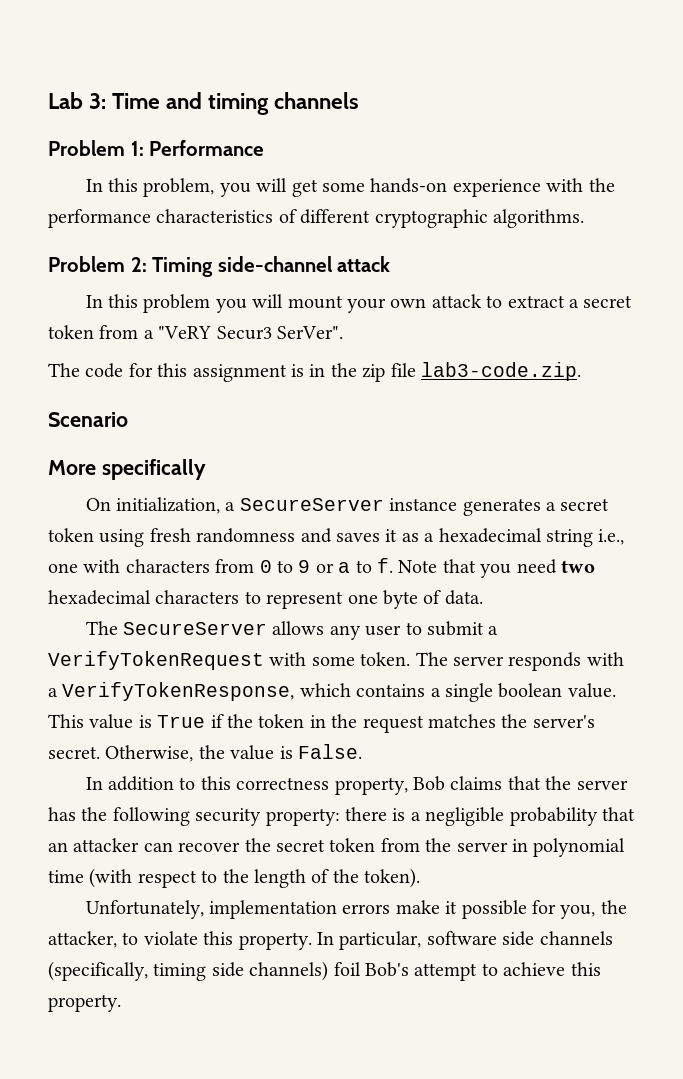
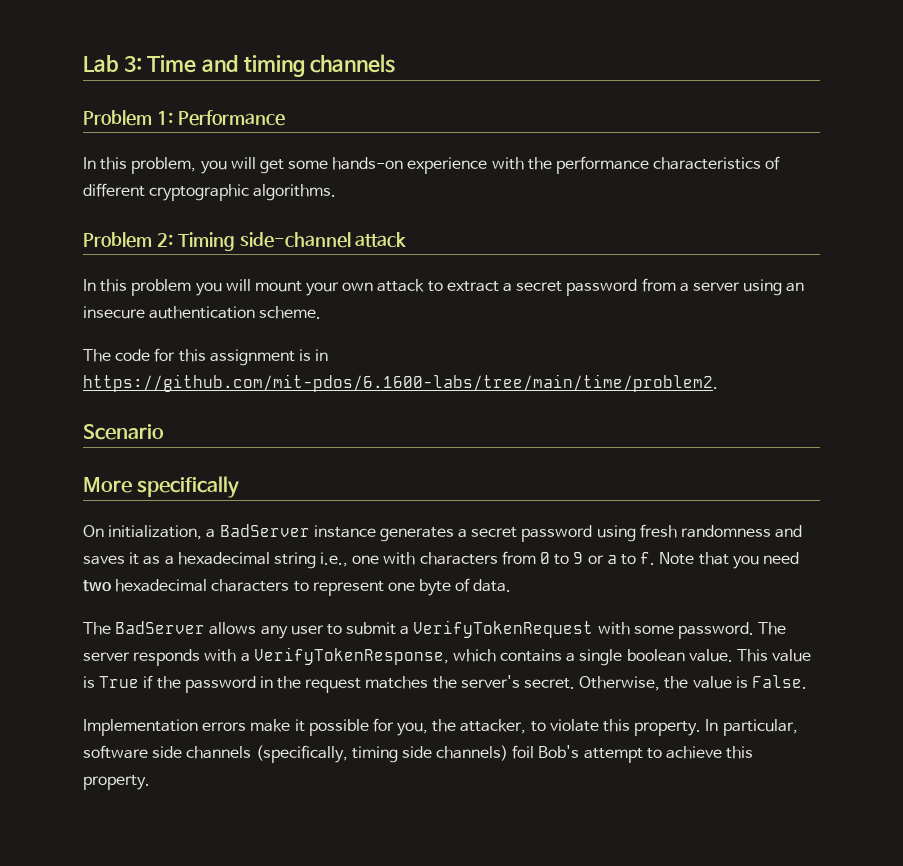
[48,325,94,339] token -> [566,279,638,296] password
[158,326,343,340] "VeRY Secur3 SerVer". -> [692,279,805,296] [83,306,322,319] server using an insecure authentication scheme.
[330,362,581,382] the zip file lab3-code.zip. -> [83,374,718,392] https://github.com/mit-pdos/6.1600-labs/tree/main/time/problem2.
[239,498,384,511] SecureServer -> [219,524,310,537] BadServer
[48,528,94,542] token -> [521,525,593,542] password
[123,622,268,635] SecureServer -> [115,621,206,634] BadServer
[360,652,411,666] token. -> [678,622,755,639] password.
[258,714,305,728] token -> [184,676,256,693] password
[85,776,628,795] [48,807,635,826] [48,838,626,857] [48,868,421,888] [85,900,338,919] In addition to this correctness property, Bob claims that the server has the following security property: there is a negligible probability that an attacker can recover the secret token from the server in polynomial time (with respect to the length of the token). // Unfortunately, implementation -> [83,719,198,736] Implementation

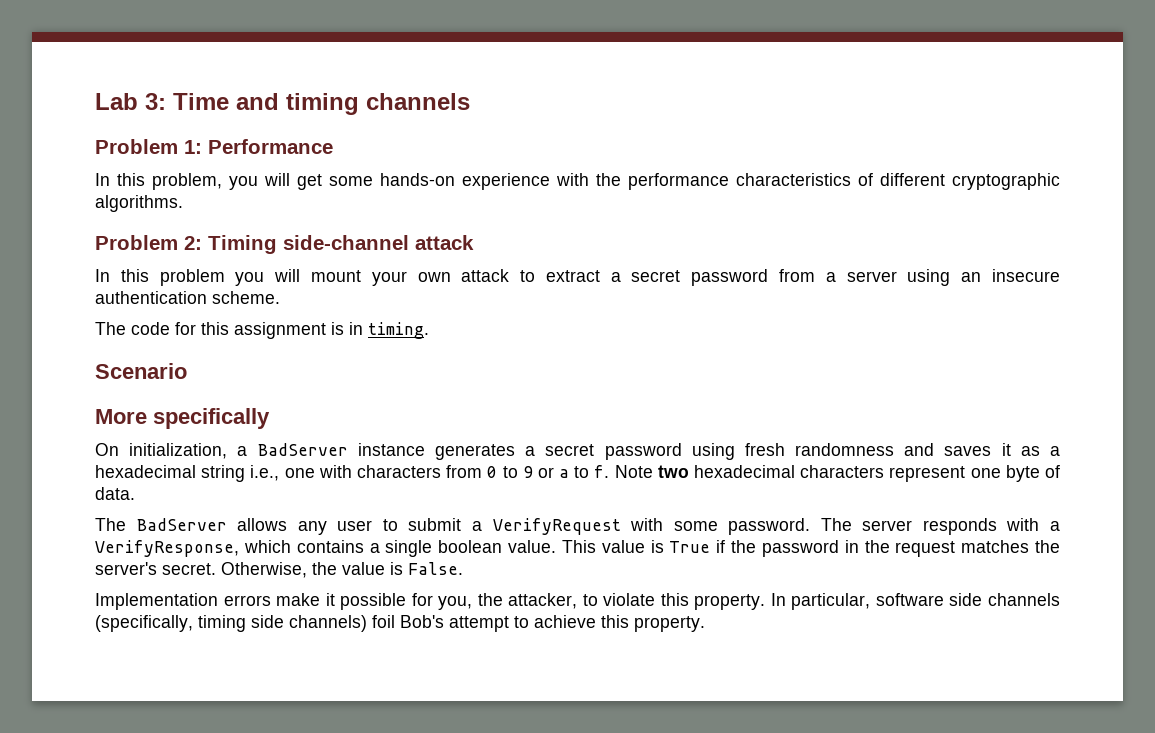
[83,374,718,392] https://github.com/mit-pdos/6.1600-labs/tree/main/time/problem2. -> [368,322,429,339] timing.
[698,552,799,569] that you need -> (653, 471) none
[293,581,309,592] to -> (885, 471) none
[413,620,594,638] VerifyTokenRequest -> [492,518,621,535] VerifyRequest
[253,647,449,665] VerifyTokenResponse, -> [95,540,239,557] VerifyResponse,

